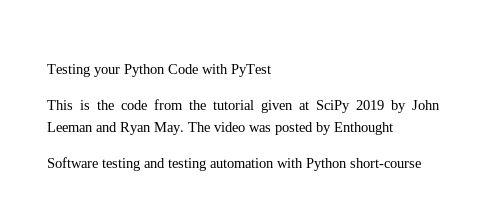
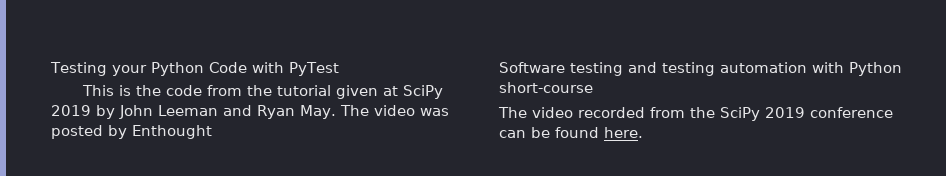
(421, 163) none -> [498,107,893,121] [499,127,643,138] // The video recorded from the SciPy 2019 conference can be found here.

